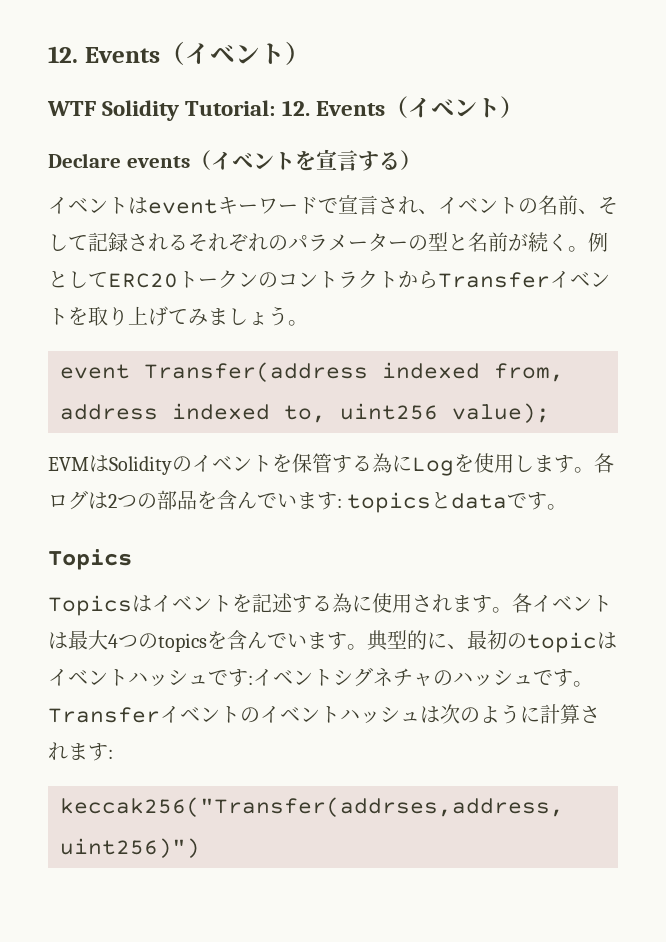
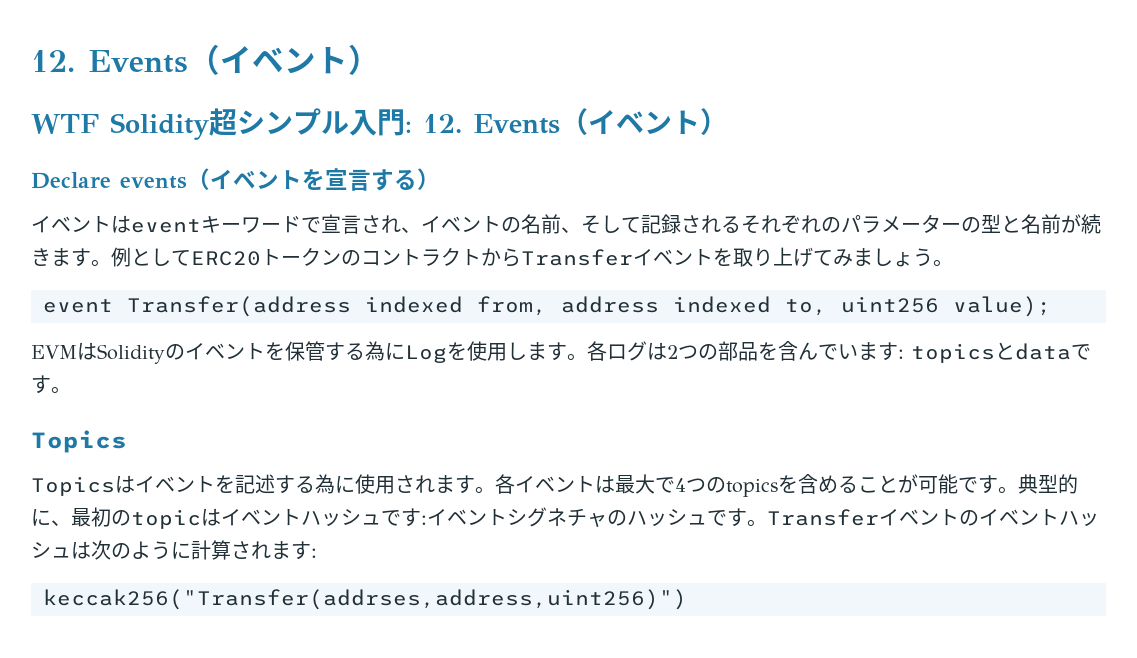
[185,100,276,116] Tutorial: -> [209,108,412,136] 超シンプル入門:
[548,233,568,251] く -> [31,248,91,267] きます
(108, 640) none -> [655,477,675,493] で
[247,631,327,649] んでいま -> [818,474,978,494] めることが可能で

